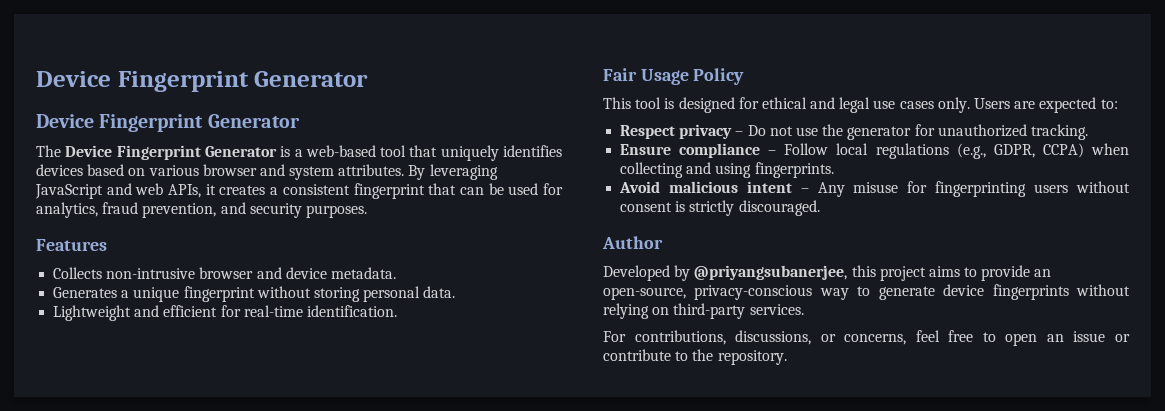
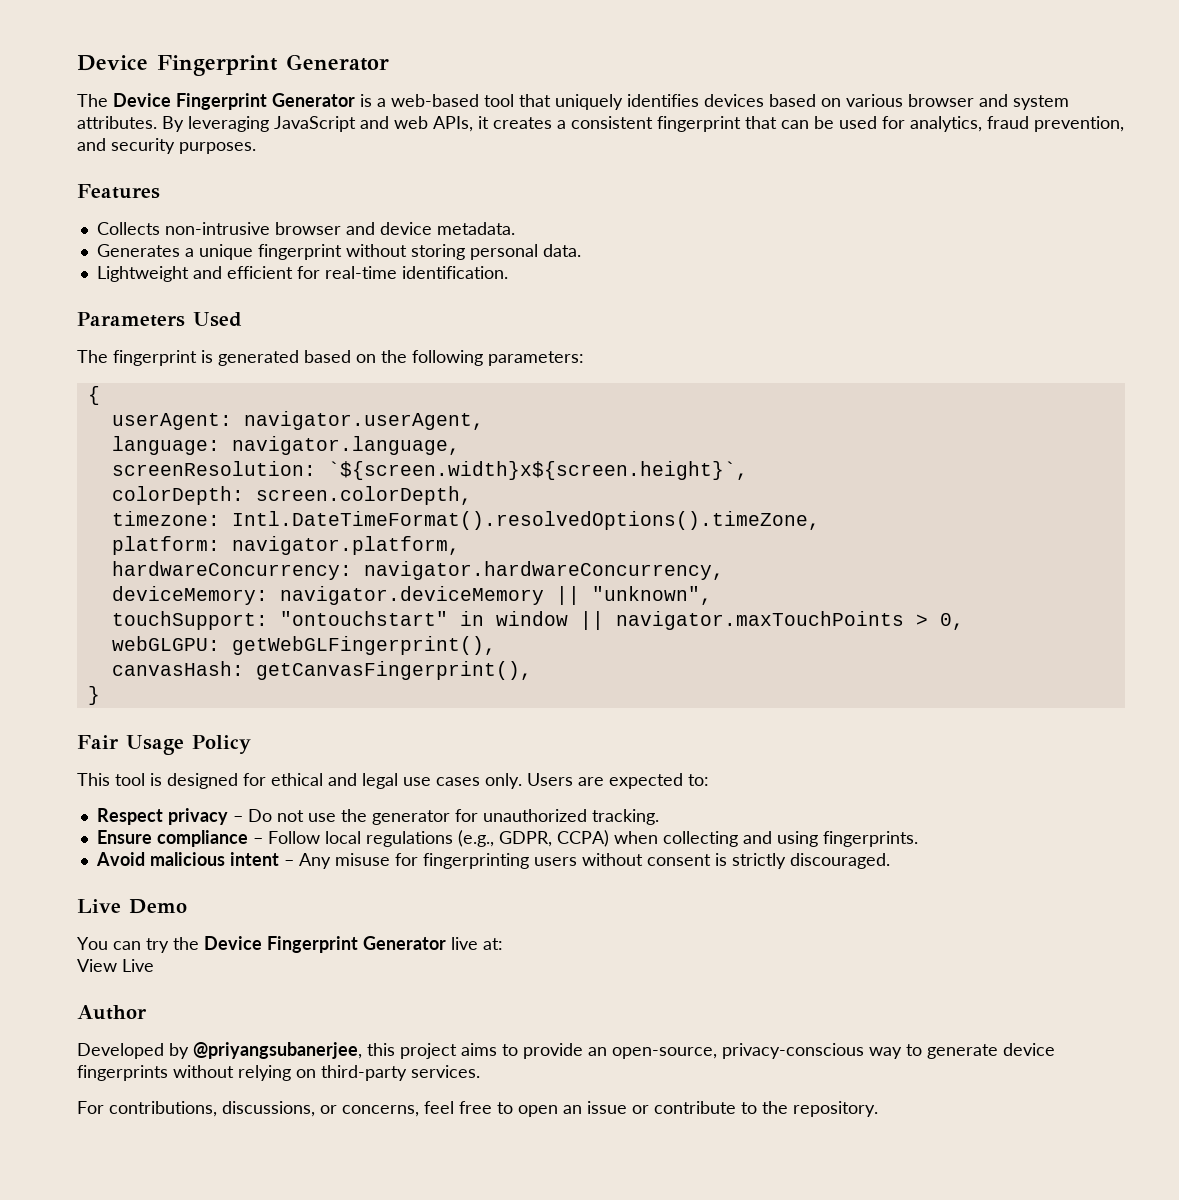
[36,71,369,92] [36,114,300,132] Device Fingerprint Generator // Device Fingerprint Generator -> [77,54,389,76] Device Fingerprint Generator
(397, 311) none -> [77,312,242,327] [77,350,584,366] [87,386,100,405] [111,411,484,430] [111,436,460,455] [111,461,748,480] [111,486,472,505] [111,511,820,530] [111,536,460,555] [111,561,724,580] [111,586,712,605] [111,611,964,630] [111,636,496,655] [111,661,532,680] [87,686,100,705] // Parameters Used // The fingerprint is generated based on the following parameters: // { // userAgent: navigator.userAgent, // language: navigator.language, // screenResolution: `${screen.width}x${screen.height}`, // colorDepth: screen.colorDepth, // timezone: Intl.DateTimeFormat().resolvedOptions().timeZone, // platform: navigator.platform, // hardwareConcurrency: navigator.hardwareConcurrency, // deviceMemory: navigator.deviceMemory || "unknown", // touchSupport: "ontouchstart" in window || navigator.maxTouchPoints > 0, // webGLGPU: getWebGLFingerprint(), // canvasHash: getCanvasFingerprint(), // }
(820, 208) none -> [77,899,187,914] [77,936,503,953] [77,959,154,972] // Live Demo // You can try the Device Fingerprint Generator live at: // View Live

